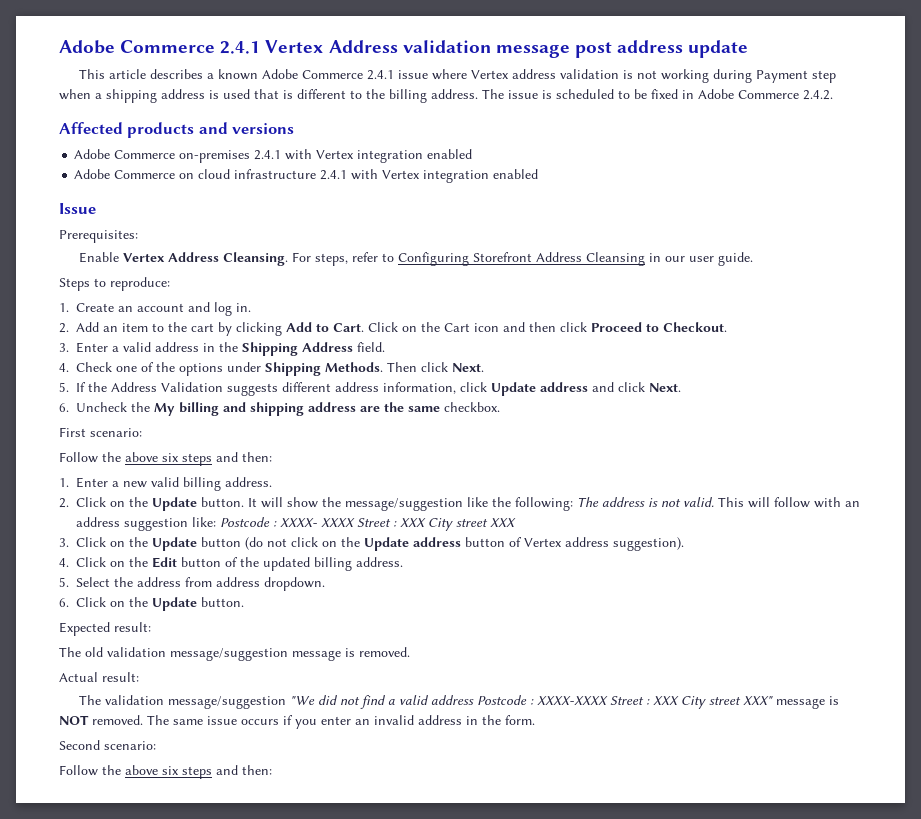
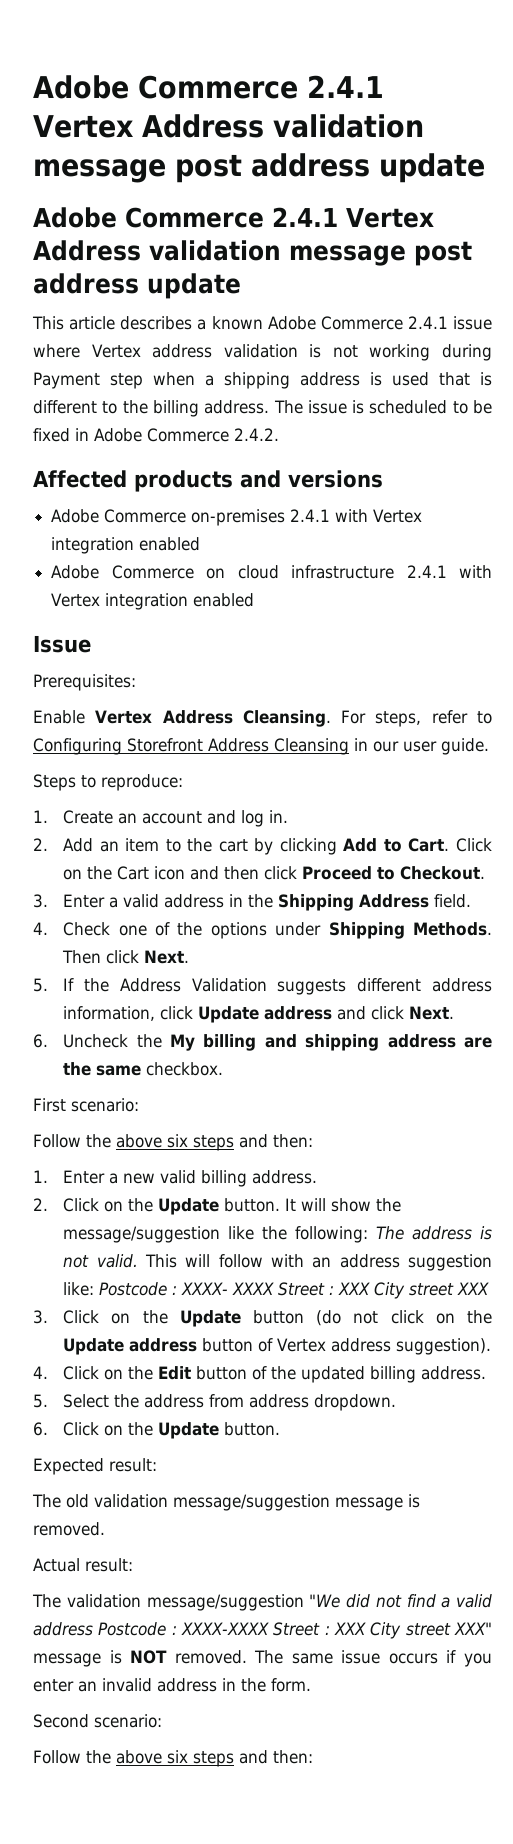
(749, 49) none -> [33,207,434,228] [33,240,472,266] [33,273,241,299] // Adobe Commerce 2.4.1 Vertex Address validation message post address update

